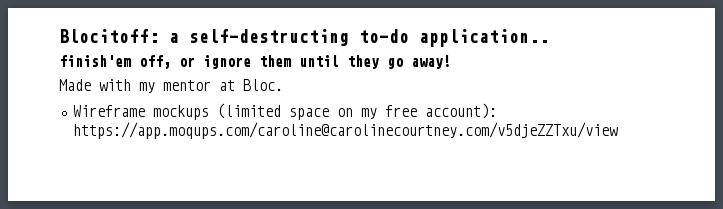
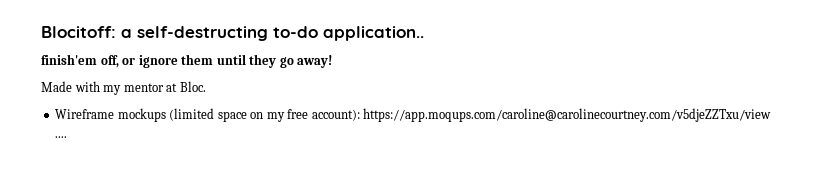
(618, 130) none -> [55,136,68,138] ....

